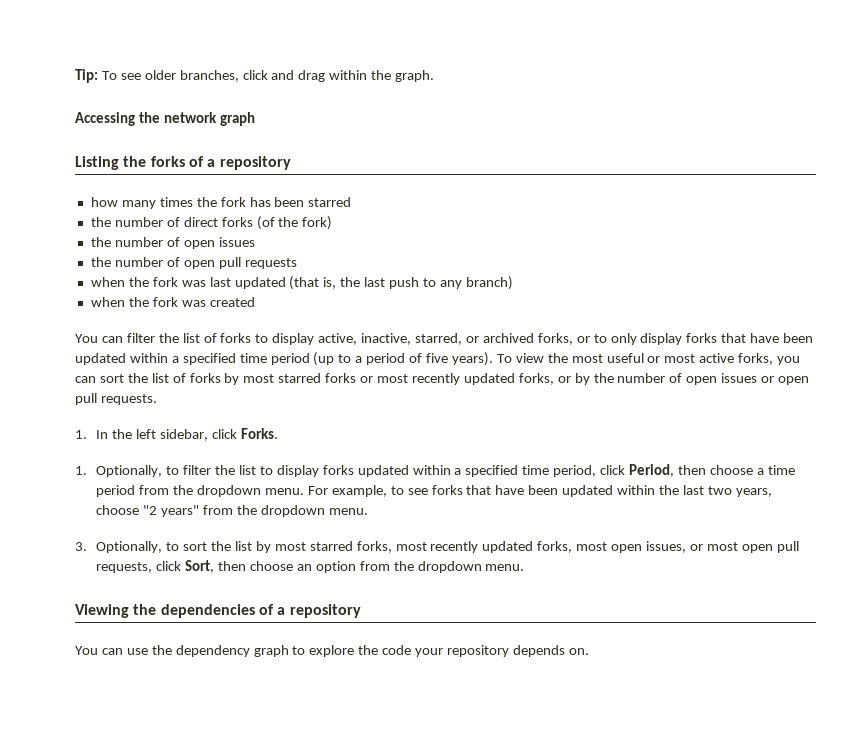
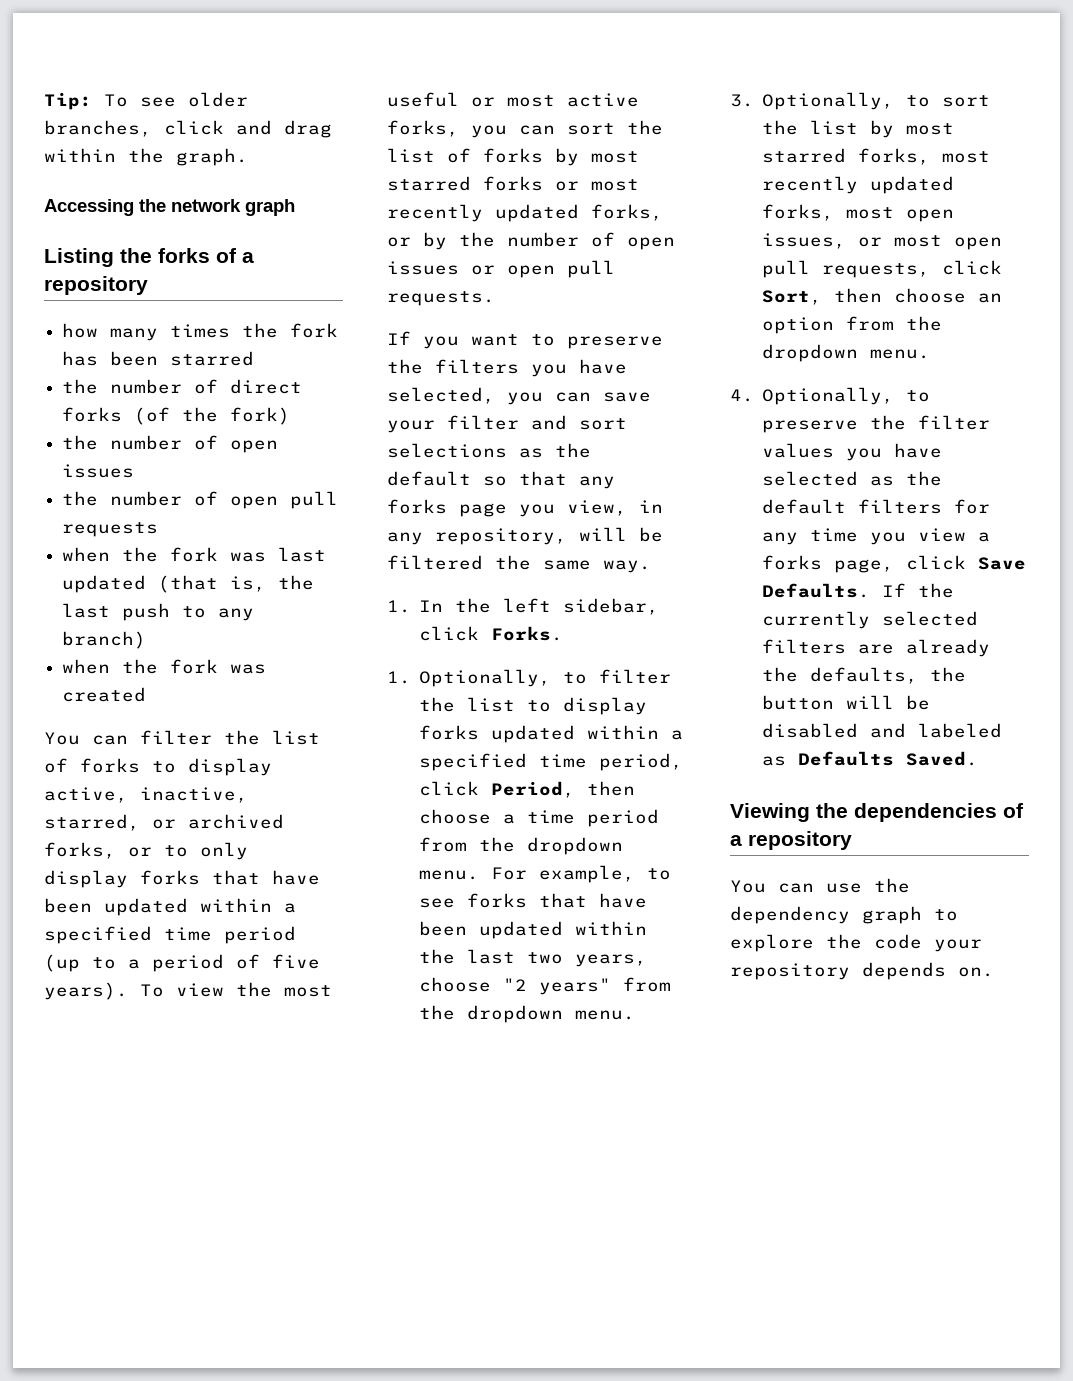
(157, 399) none -> [387,331,663,349] [387,359,627,377] [387,387,651,405] [387,415,627,433] [387,443,591,458] [387,471,615,489] [387,499,663,517] [387,527,663,545] [387,555,651,573] // If you want to preserve the filters you have selected, you can save your filter and sort selections as the default so that any forks page you view, in any repository, will be filtered the same way.
(525, 567) none -> [730,387,931,405] [762,415,991,433] [762,443,943,461] [762,471,943,486] [762,499,991,514] [762,528,991,545] [762,555,1027,573] [762,583,955,598] [762,611,979,629] [762,639,991,657] [762,667,967,684] [762,695,931,710] [762,723,1003,738] [762,751,979,766] // 4. Optionally, to preserve the filter values you have selected as the default filters for any time you view a forks page, click Save Defaults. If the currently selected filters are already the defaults, the button will be disabled and labeled as Defaults Saved.

